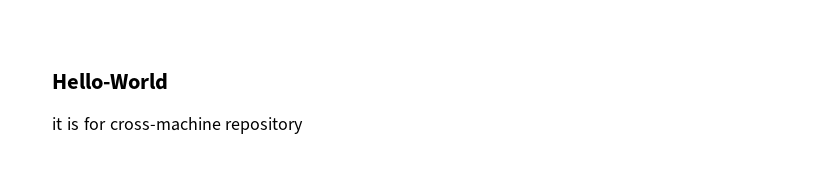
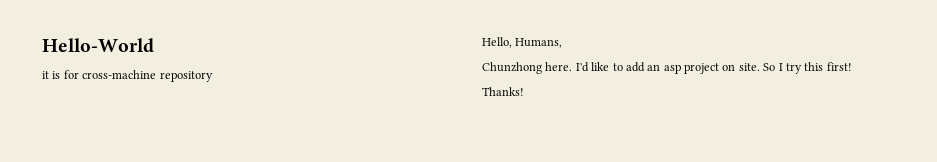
(304, 125) none -> [482,37,563,48] [482,62,852,74] [482,87,524,96] // Hello, Humans, // Chunzhong here. I'd like to add an asp project on site. So I try this first! // Thanks!

